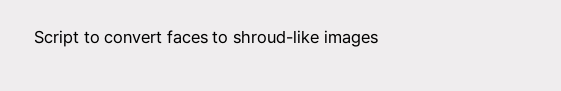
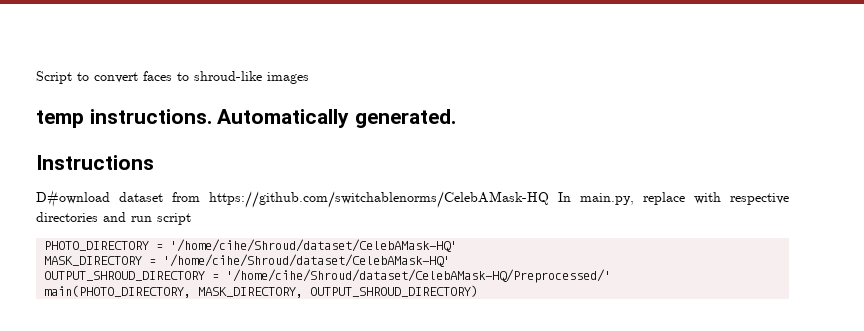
(378, 38) none -> [36,109,457,128] [36,155,154,170] [36,190,789,208] [36,212,191,225] [44,239,458,252] [44,254,451,267] [44,269,612,283] [44,285,479,298] // temp instructions. Automatically generated. // Instructions // D#ownload dataset from https://github.com/switchablenorms/CelebAMask-HQ In main.py, replace with respective directories and run script // PHOTO_DIRECTORY = '/home/cihe/Shroud/dataset/CelebAMask-HQ' // MASK_DIRECTORY = '/home/cihe/Shroud/dataset/CelebAMask-HQ' // OUTPUT_SHROUD_DIRECTORY = '/home/cihe/Shroud/dataset/CelebAMask-HQ/Preprocessed/' // main(PHOTO_DIRECTORY, MASK_DIRECTORY, OUTPUT_SHROUD_DIRECTORY)

